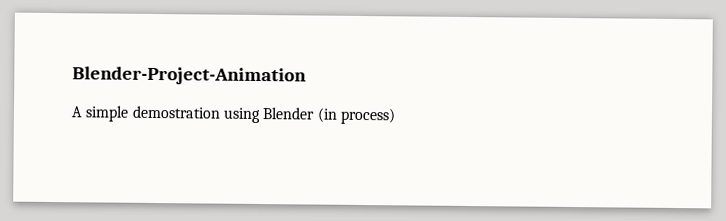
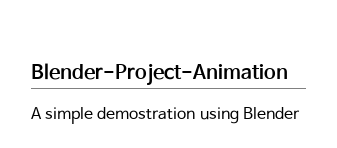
[316,107,396,125] (in process) -> (300, 113) none

